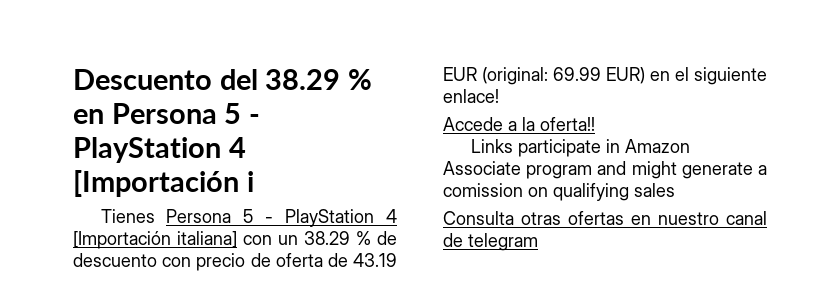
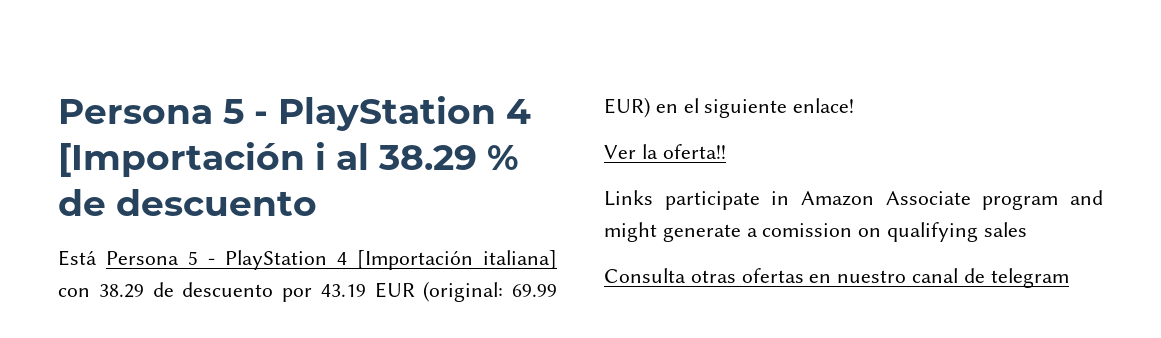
[73,69,373,90] [73,109,104,124] Descuento del 38.29 % en -> (58, 111) none
[100,209,155,223] // Tienes -> [336,143,519,170] [58,189,317,216] [58,250,97,266] al 38.29 % de descuento // Está
[278,231,397,245] [73,253,348,271] un 38.29 % de descuento con precio de oferta de -> [98,282,312,302] 38.29 de descuento por
[443,117,517,131] Accede a -> [604,145,636,159] Ver

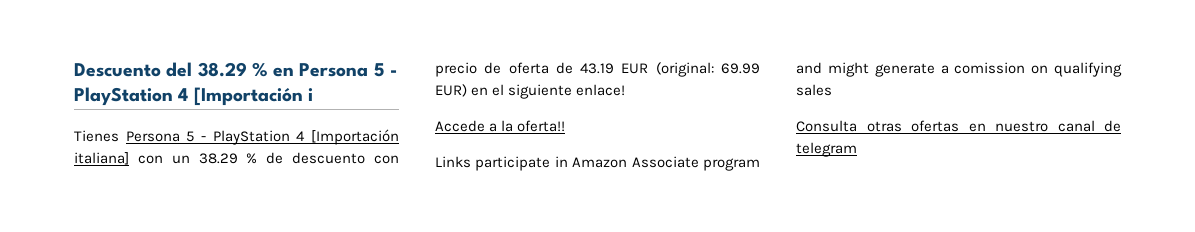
(58, 111) none -> [74,62,295,77] Descuento del 38.29 % en
[336,143,519,170] [58,189,317,216] [58,250,97,266] al 38.29 % de descuento // Está -> [74,130,119,142] // Tienes
[98,282,312,302] 38.29 de descuento por -> [171,152,399,164] [435,62,573,77] un 38.29 % de descuento con precio de oferta de
[604,145,636,159] Ver -> [435,120,498,132] Accede a

